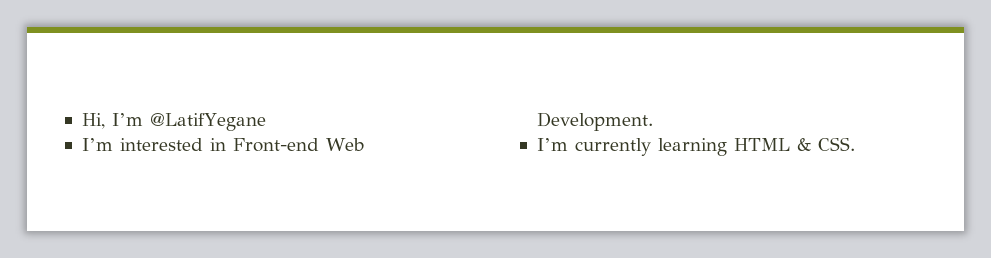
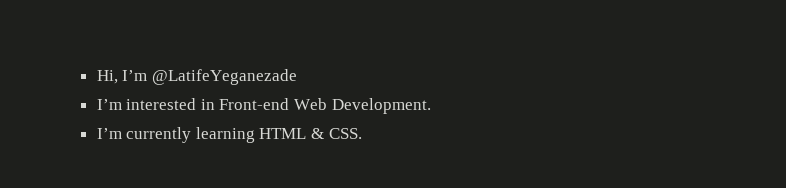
[149,113,266,131] @LatifYegane -> [151,69,297,85] @LatifeYeganezade

